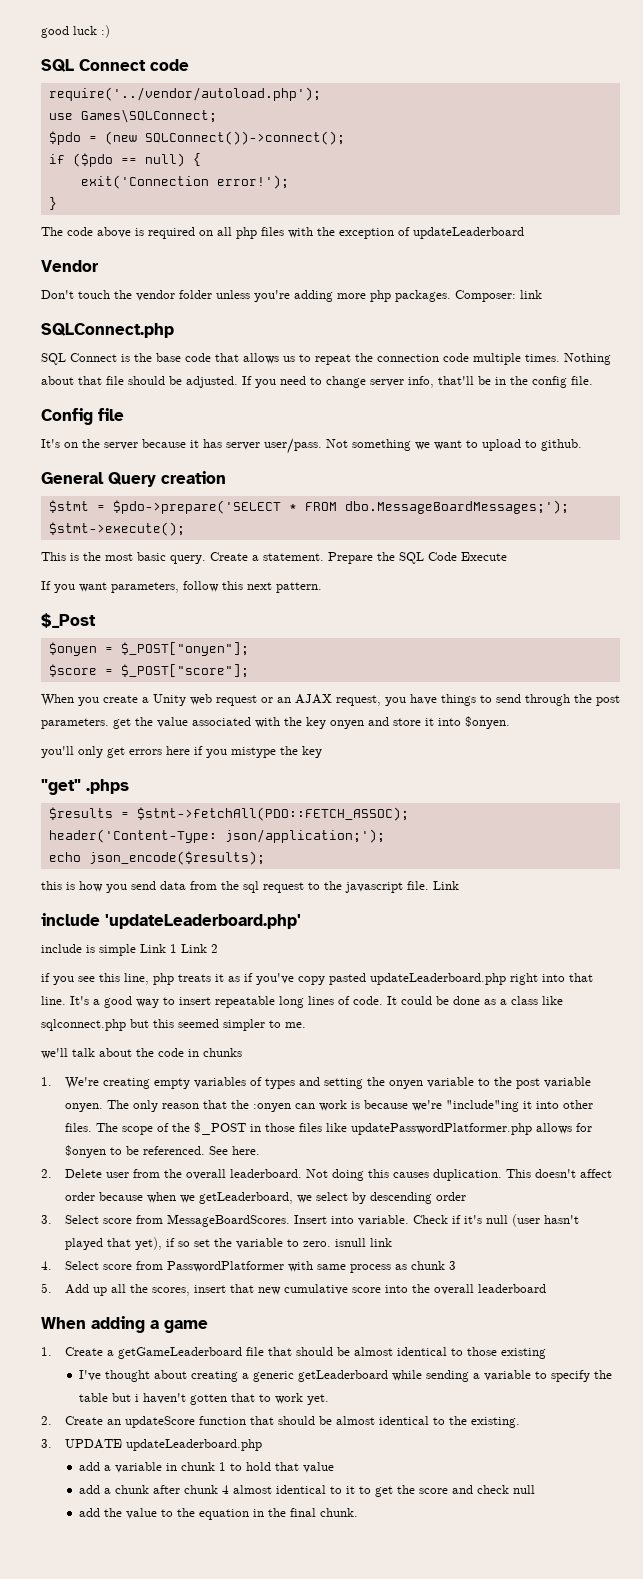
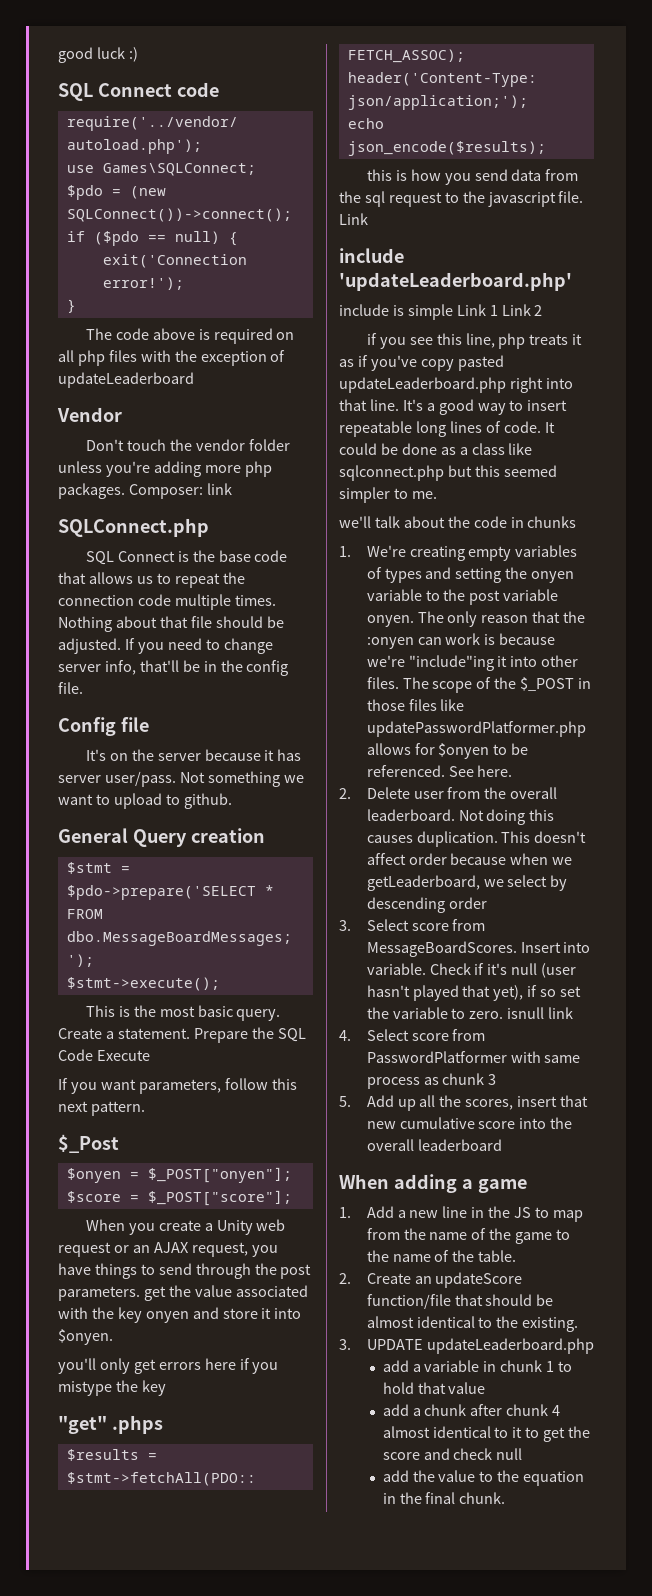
[64,1347,546,1359] [79,1370,613,1382] [79,1393,330,1405] Create a getGameLeaderboard file that should be almost identical to those existing // I've thought about creating a generic getLeaderboard while sending a variable to specify the table but i haven't gotten that to work yet. -> [366,1206,583,1222] [366,1228,571,1244] [366,1250,517,1262] Add a new line in the JS to map from the name of the game to the name of the table.
[198,1416,246,1425] function -> [366,1294,451,1309] function/file

